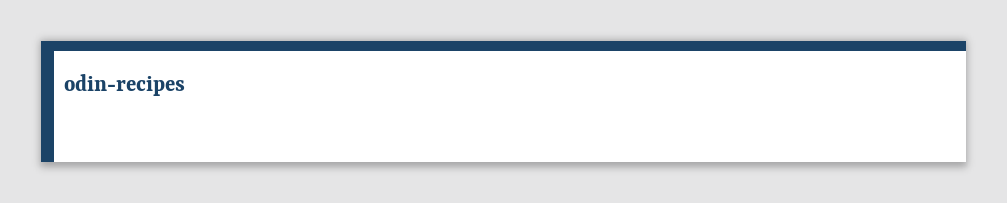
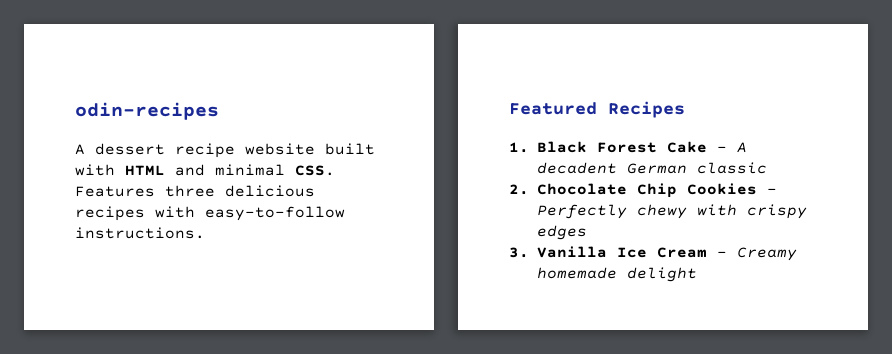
(185, 85) none -> [75,143,375,158] [75,164,335,176] [75,185,315,197] [75,206,345,221] [75,227,205,239] [509,101,685,118] [509,141,747,153] [537,162,767,174] [509,183,777,198] [537,204,807,219] [537,225,587,240] [509,246,797,261] [537,267,697,282] // A dessert recipe website built with HTML and minimal CSS. Features three delicious recipes with easy-to-follow instructions. // Featured Recipes // 1. Black Forest Cake - A decadent German classic // 2. Chocolate Chip Cookies - Perfectly chewy with crispy edges // 3. Vanilla Ice Cream - Creamy homemade delight

